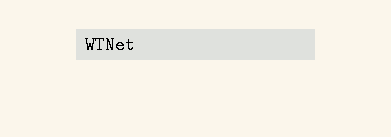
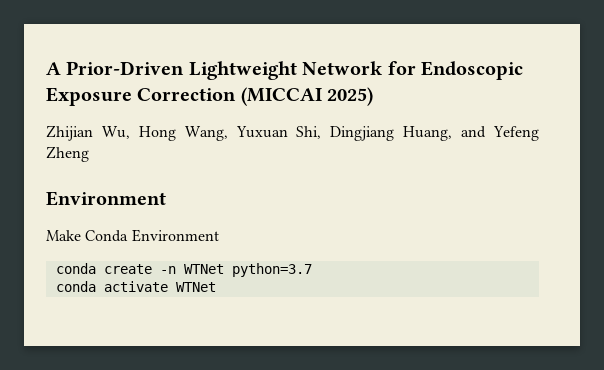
(85, 45) none -> [46,61,523,80] [46,87,374,106] [46,125,540,141] [46,146,89,162] [46,191,166,206] [46,229,219,242] [55,263,312,277] [55,281,168,292] A Prior-Driven Lightweight Network for Endoscopic Exposure Correction (MICCAI 2025) // Zhijian Wu, Hong Wang, Yuxuan Shi, Dingjiang Huang, and Yefeng Zheng // Environment // Make Conda Environment // conda create -n WTNet python=3.7 // conda activate

